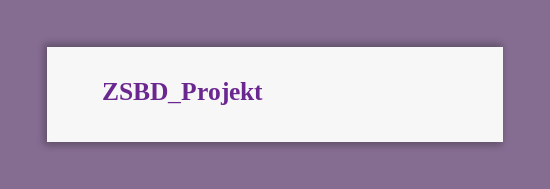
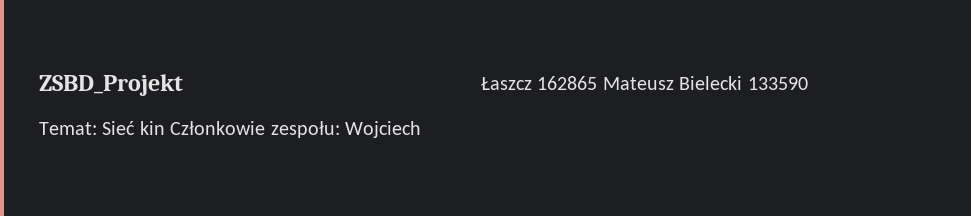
(263, 93) none -> [39,121,421,138] [481,76,808,90] // Temat: Sieć kin Członkowie zespołu: Wojciech Łaszcz 162865 Mateusz Bielecki 133590

